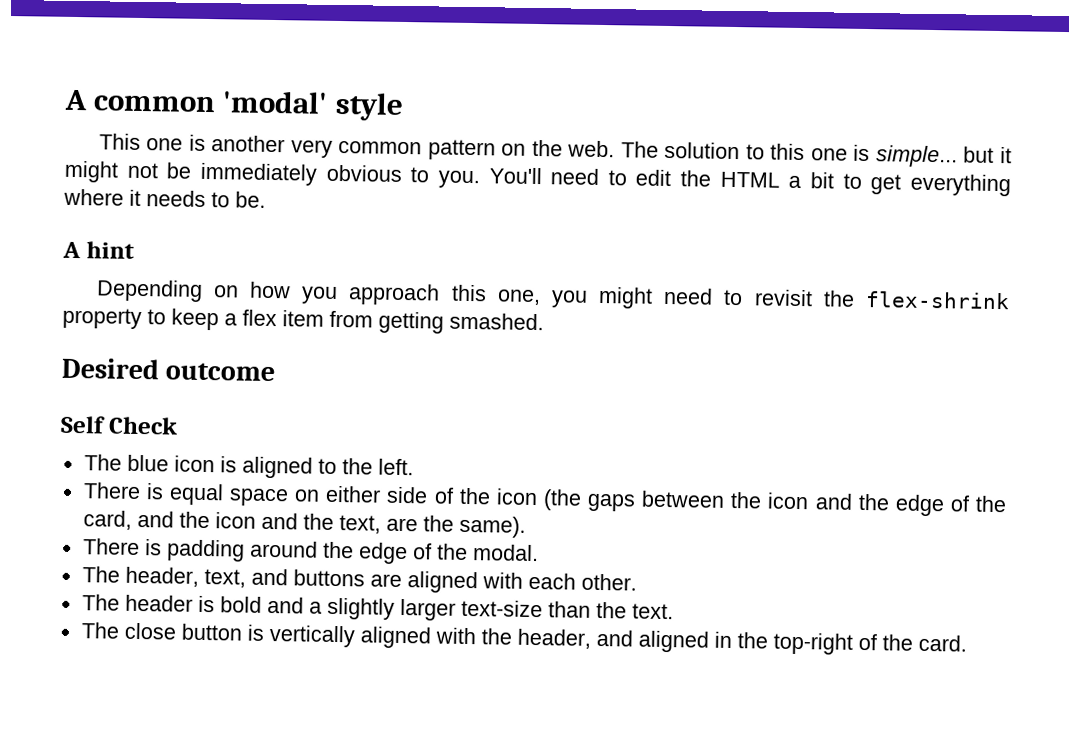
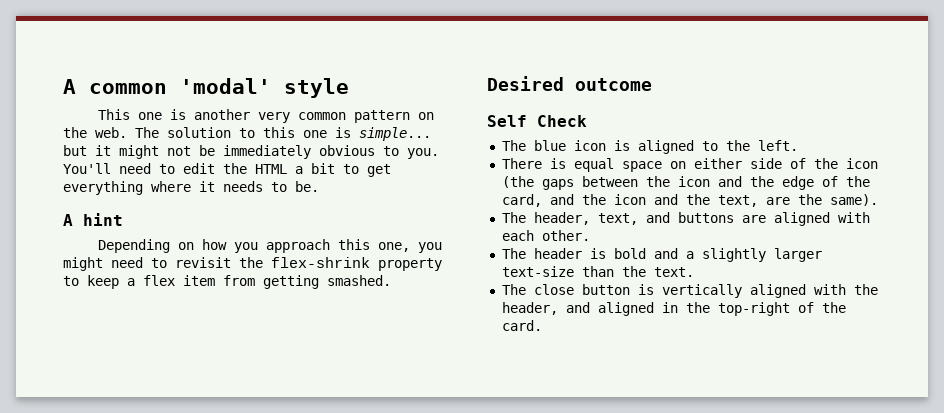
[82,538,539,565] // There is padding around the edge of the modal. -> (878, 200) none

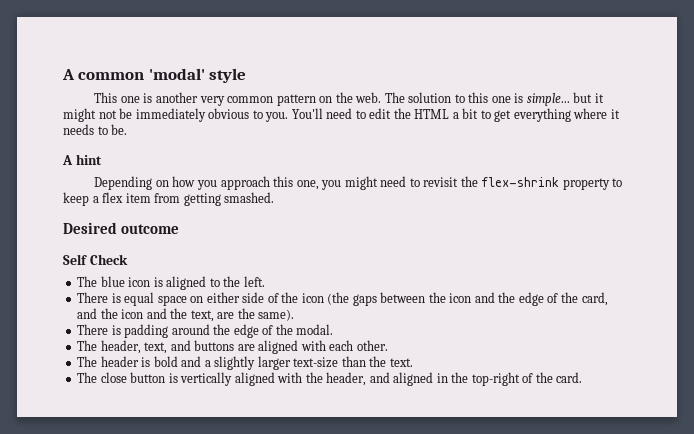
(878, 200) none -> [77,324,334,338] // There is padding around the edge of the modal.

